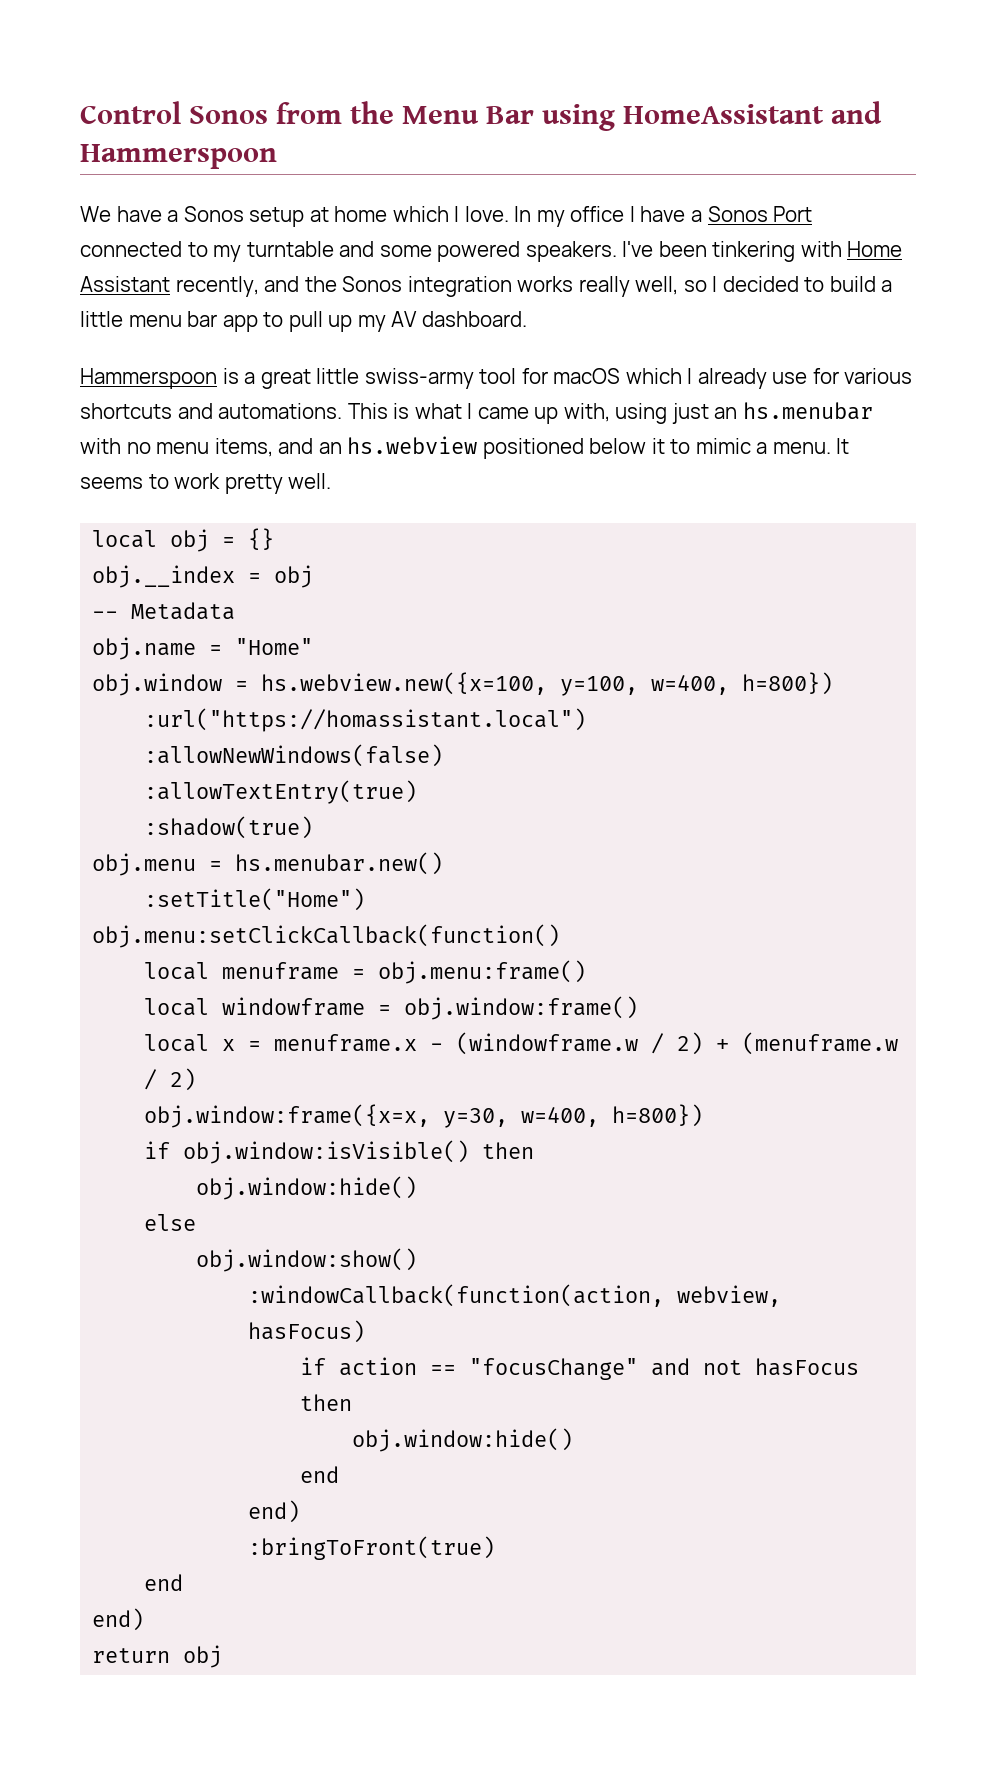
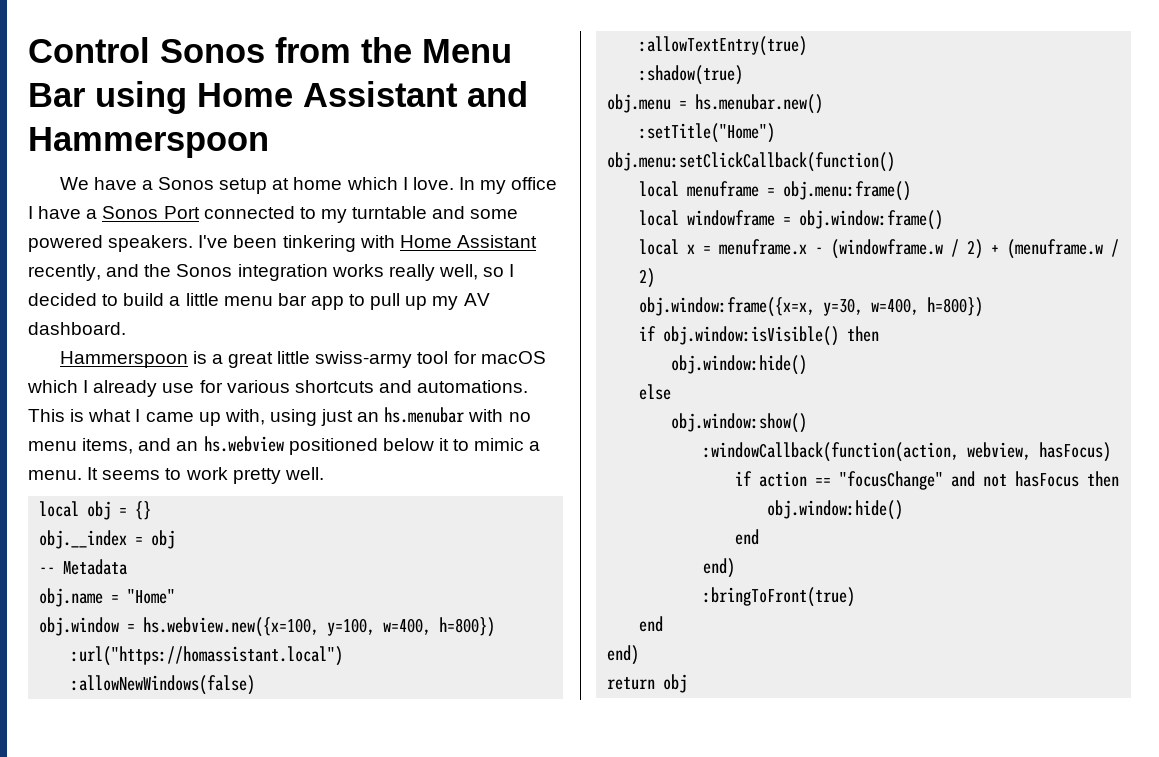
[623,104,824,124] HomeAssistant -> [197,81,458,107] Home Assistant

